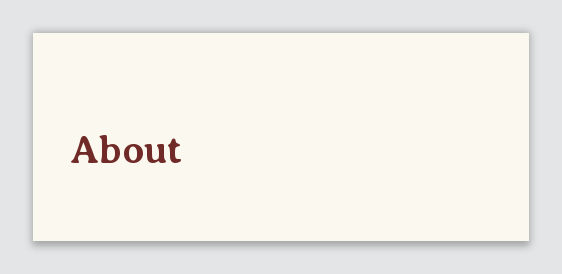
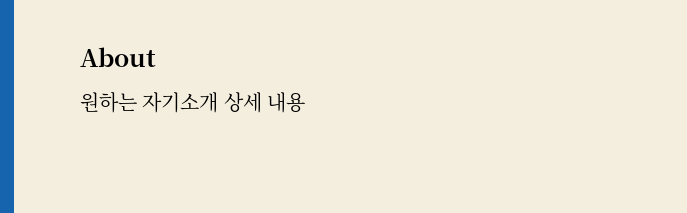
(182, 149) none -> [80,92,306,113] // 원하는 자기소개 상세 내용

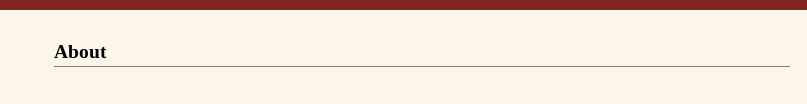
[80,92,306,113] // 원하는 자기소개 상세 내용 -> (107, 51) none

